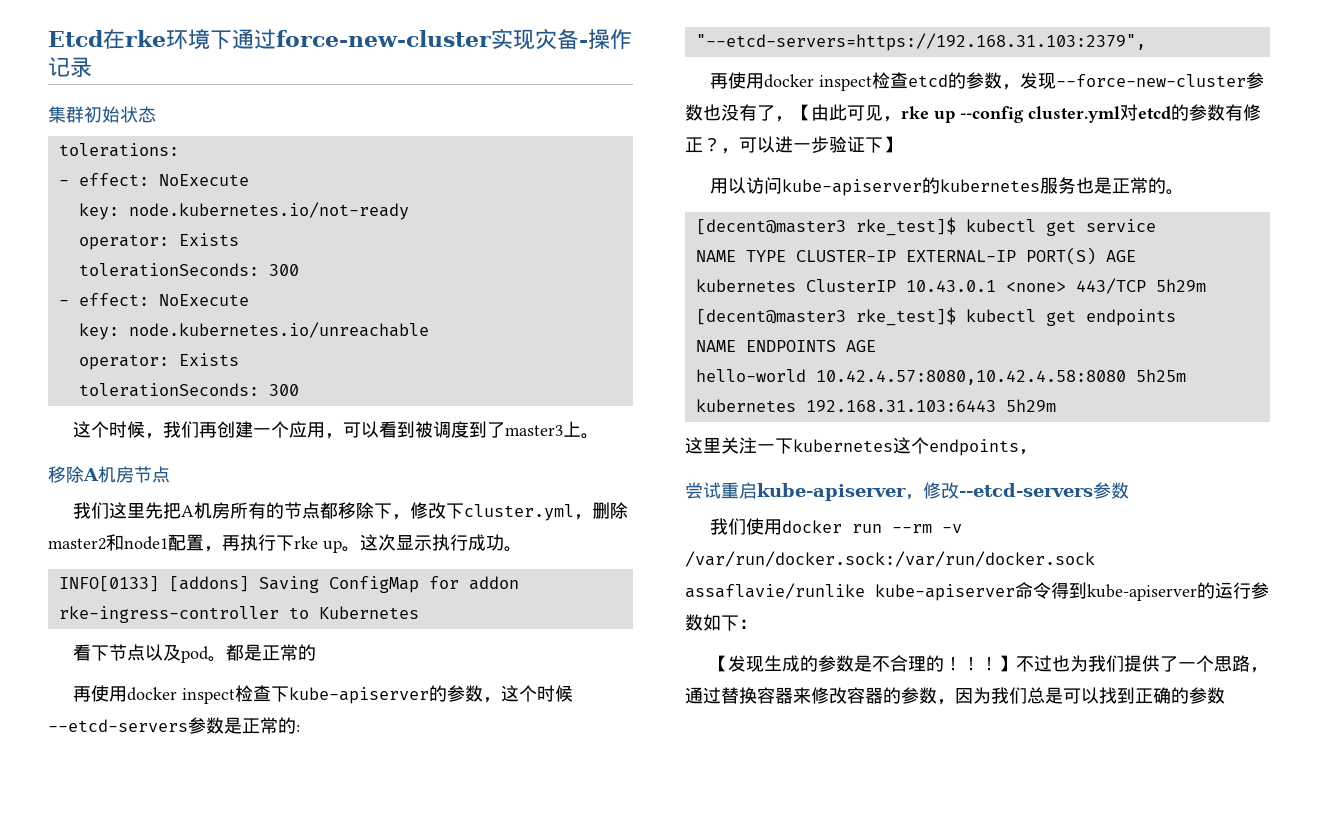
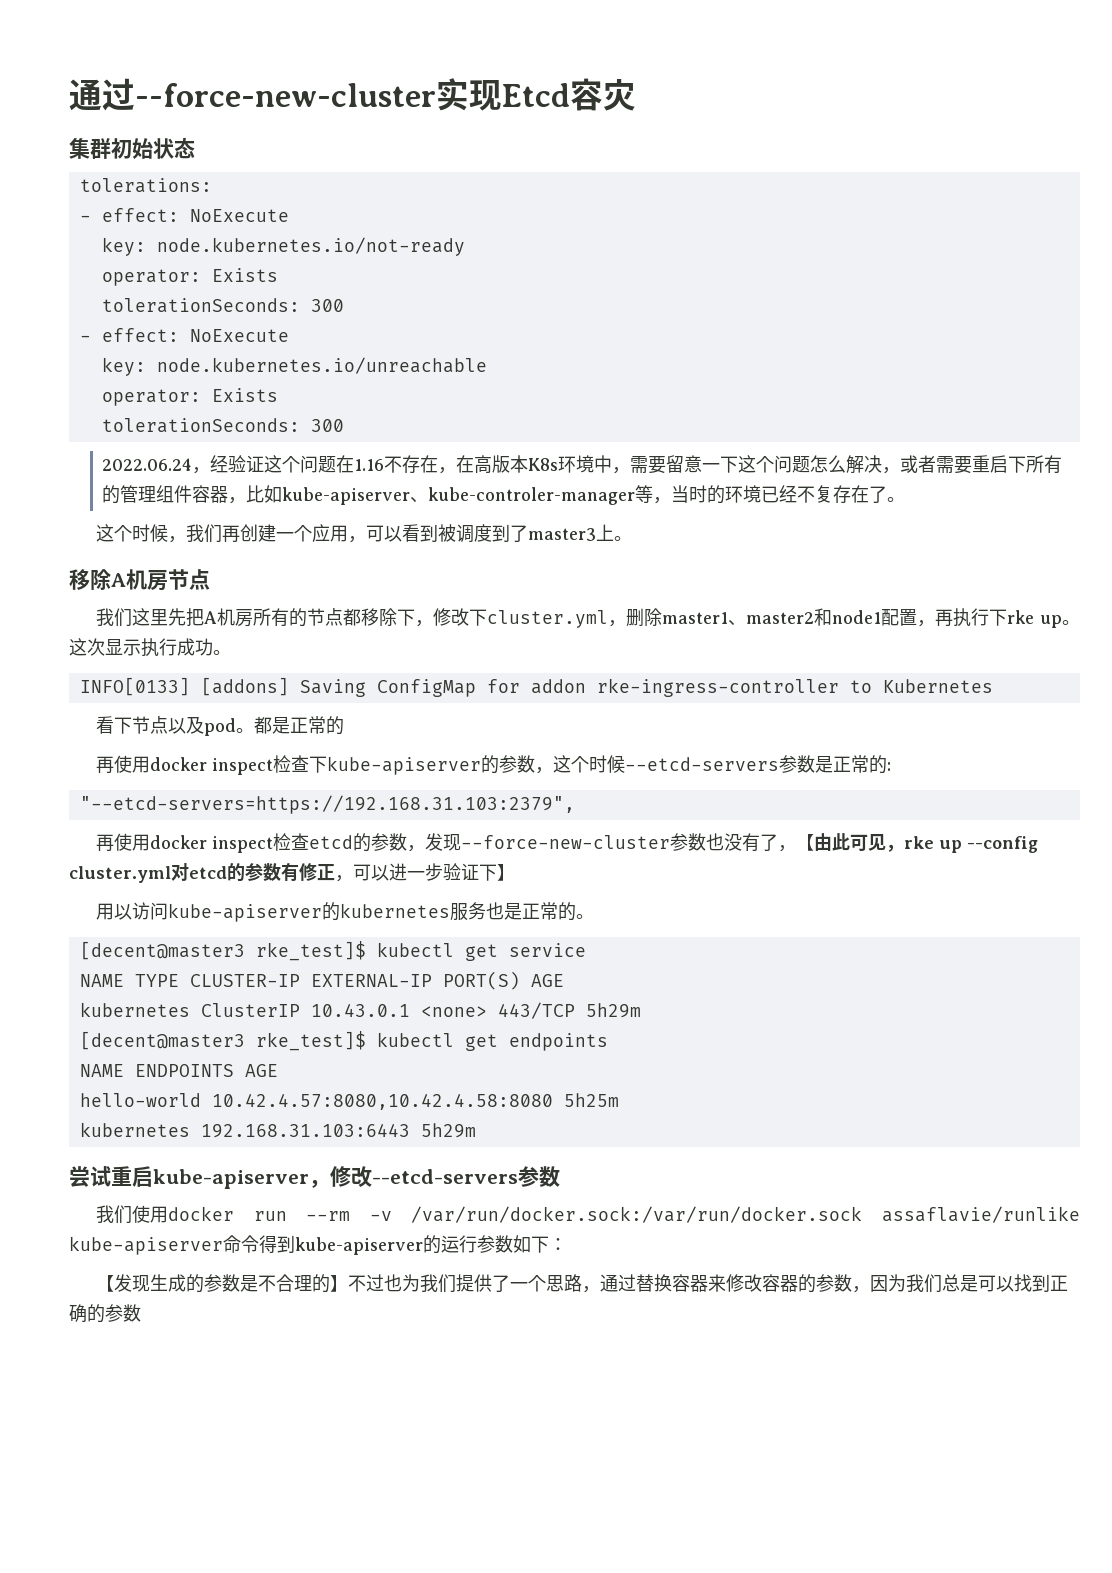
[48,29,632,50] [48,57,92,78] Etcd在rke环境下通过force-new-cluster实现灾备-操作记录 -> [69,78,636,111] 通过--force-new-cluster实现Etcd容灾
(299, 390) none -> [102,455,1063,474] [102,485,906,505] // 2022.06.24，经验证这个问题在1.16不存在，在高版本K8s环境中，需要留意一下这个问题怎么解决，或者需要重启下所有的管理组件容器，比如kube-apiserver、kube-controler-manager等，当时的环境已经不复存在了。
(629, 510) none -> [662,612,747,626] master1、
[703,137,721,152] ？ -> (335, 872) none
[685,437,1037,456] // 这里关注一下kubernetes这个endpoints， -> (476, 1130) none
[944,657,999,671] ！！！ -> (331, 1283) none

